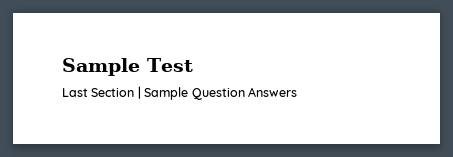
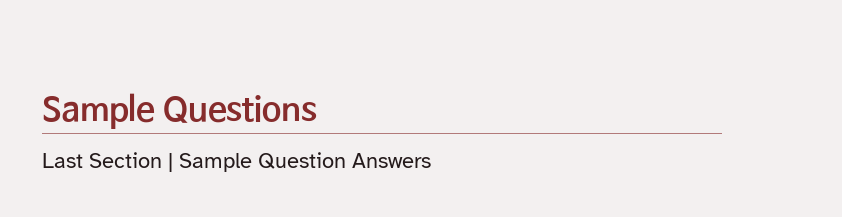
[62,58,193,76] Sample Test -> [42,93,317,129] Sample Questions

